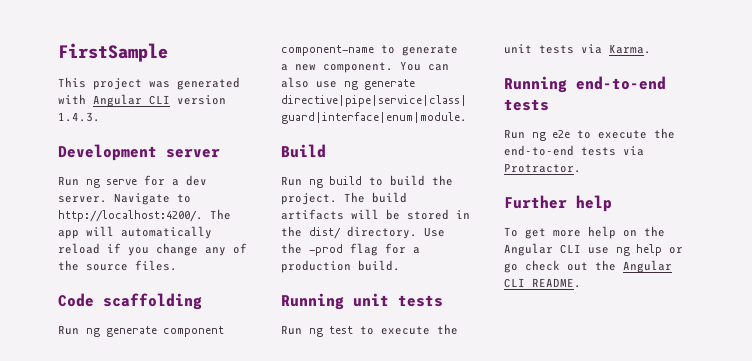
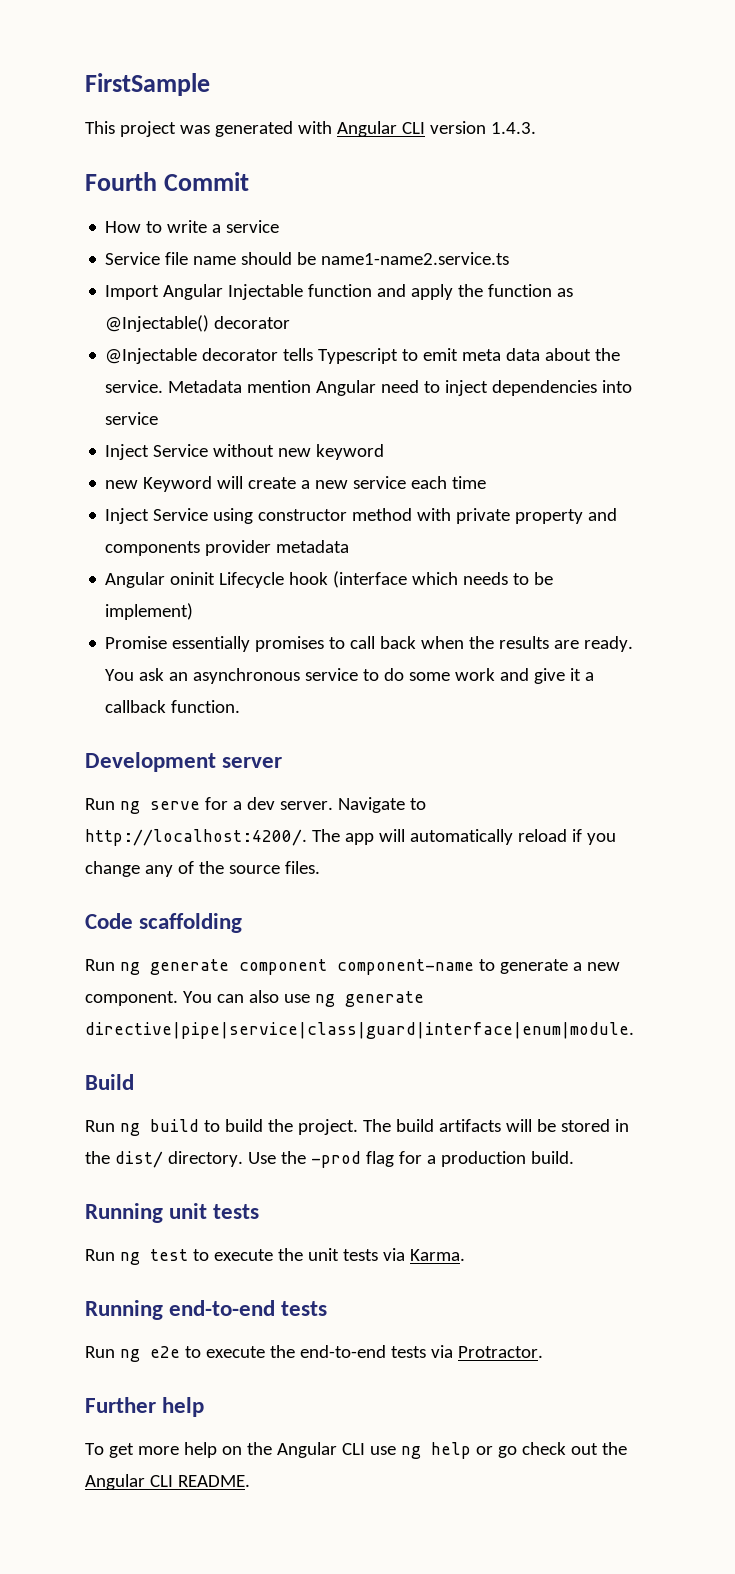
(100, 117) none -> [85,172,250,191] [105,220,280,233] [105,252,510,265] [105,284,574,300] [105,315,291,332] [105,348,621,364] [105,380,633,396] [105,412,159,425] [105,444,385,460] [105,476,487,492] [105,508,618,524] [105,540,350,556] [105,571,554,588] [105,603,194,620] [105,636,634,652] [105,668,595,684] [105,700,241,713] // Fourth Commit // How to write a service // Service file name should be name1-name2.service.ts // Import Angular Injectable function and apply the function as @Injectable() decorator // @Injectable decorator tells Typescript to emit meta data about the service. Metadata mention Angular need to inject dependencies into service // Inject Service without new keyword // new Keyword will create a new service each time // Inject Service using constructor method with private property and components provider metadata // Angular oninit Lifecycle hook (interface which needs to be implement) // Promise essentially promises to call back when the results are ready. You ask an asynchronous service to do some work and give it a callback function.

